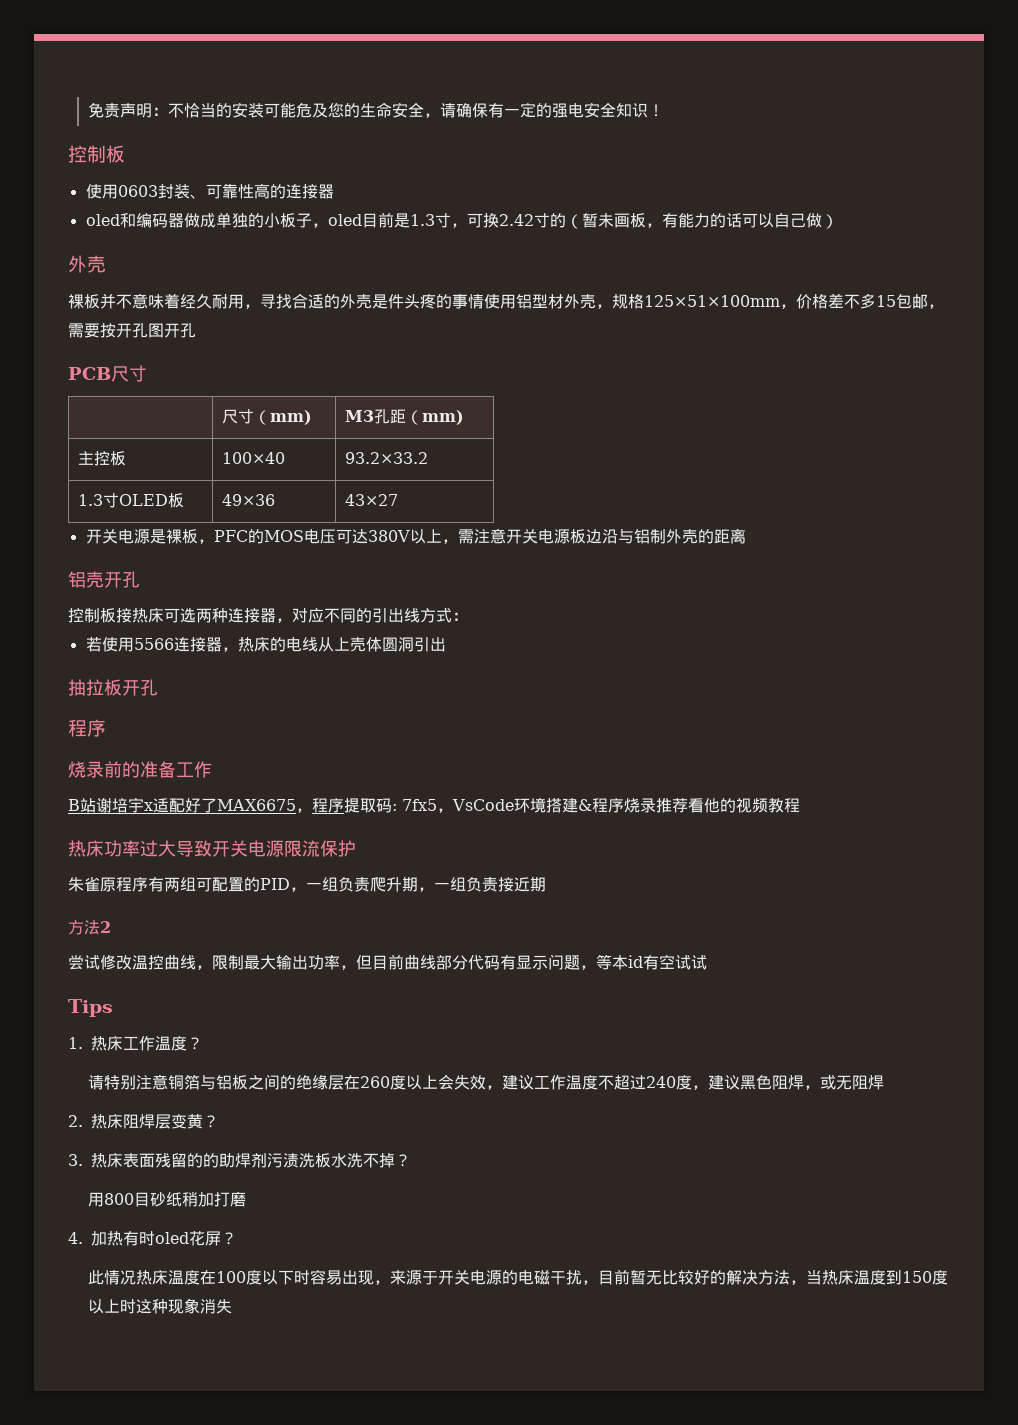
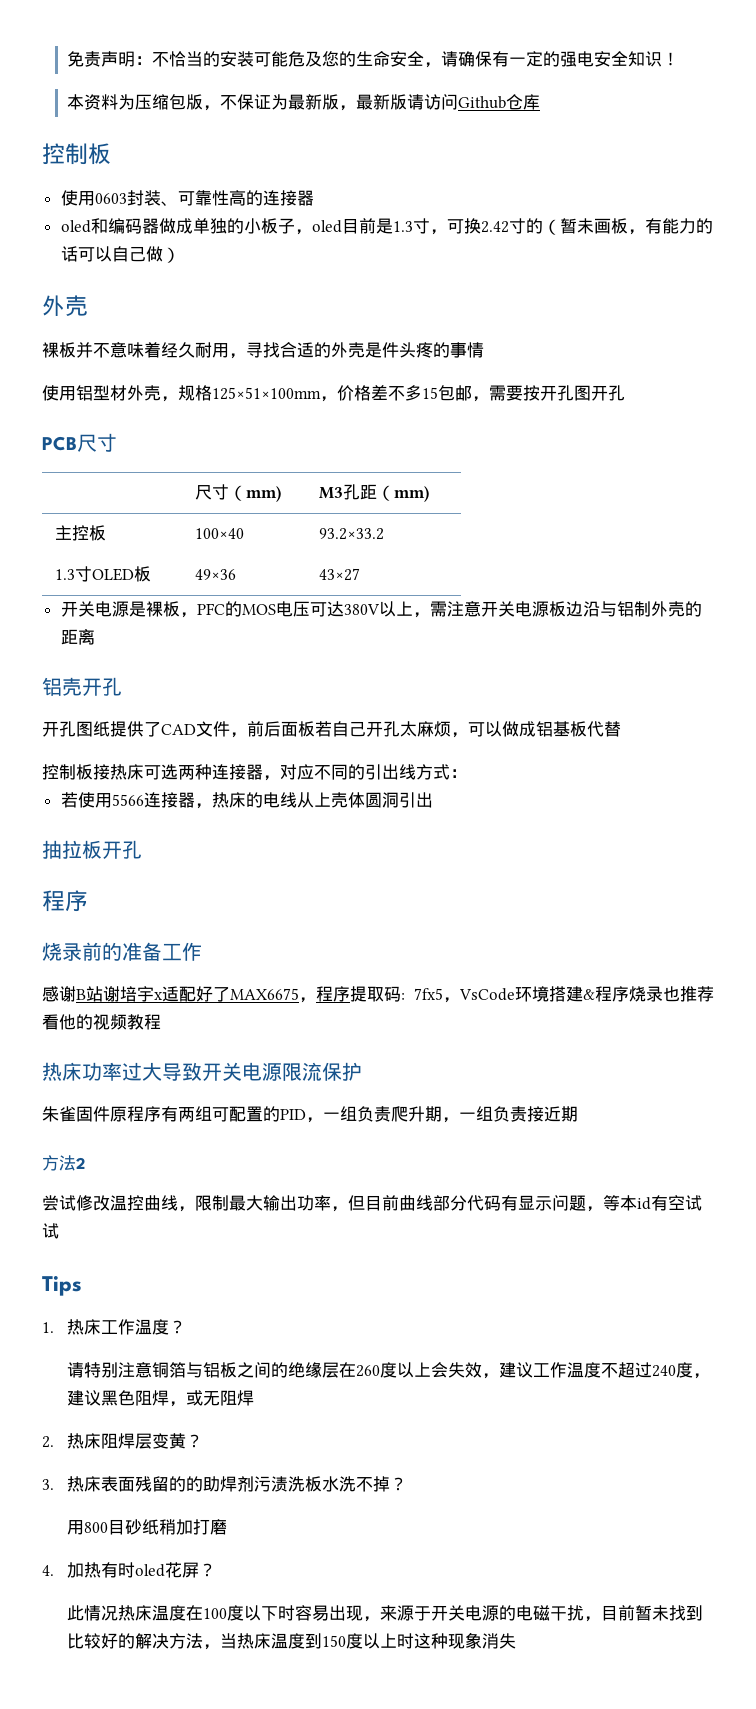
(664, 110) none -> [67,94,541,111] // 本资料为压缩包版，不保证为最新版，最新版请访问Github仓库
(484, 301) none -> (484, 350) //
(140, 579) none -> [42,721,621,738] // 开孔图纸提供了CAD文件，前后面板若自己开孔太麻烦，可以做成铝基板代替
(212, 769) none -> [42,986,76,1002] 感谢
(656, 805) none -> [663,986,680,1002] 也
(100, 884) none -> [76,1106,110,1122] 固件
[645,1270,662,1285] 无 -> [652,1605,704,1621] 未找到

